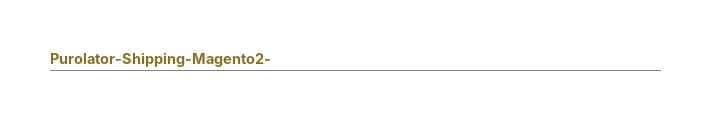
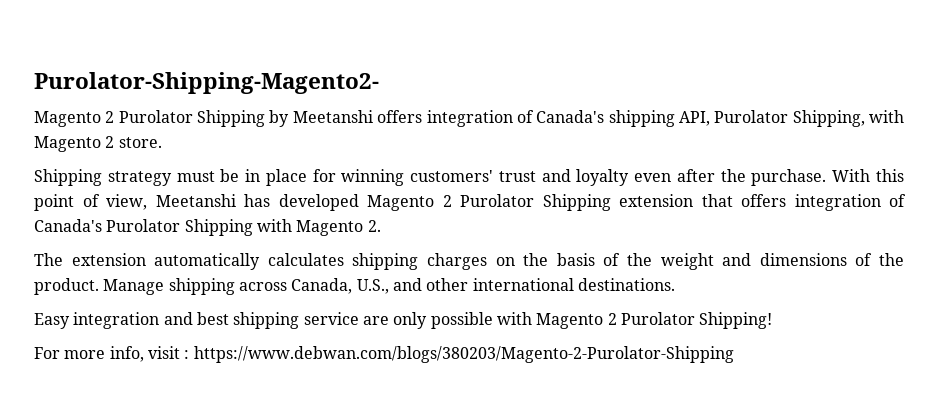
(271, 59) none -> [34,110,905,127] [34,136,162,152] [34,169,904,186] [34,194,906,211] [34,219,381,236] [34,253,905,270] [34,278,675,295] [34,312,773,329] [34,346,734,363] // Magento 2 Purolator Shipping by Meetanshi offers integration of Canada's shipping API, Purolator Shipping, with Magento 2 store. // Shipping strategy must be in place for winning customers' trust and loyalty even after the purchase. With this point of view, Meetanshi has developed Magento 2 Purolator Shipping extension that offers integration of Canada's Purolator Shipping with Magento 2. // The extension automatically calculates shipping charges on the basis of the weight and dimensions of the product. Manage shipping across Canada, U.S., and other international destinations. // Easy integration and best shipping service are only possible with Magento 2 Purolator Shipping! // For more info, visit : https://www.debwan.com/blogs/380203/Magento-2-Purolator-Shipping

